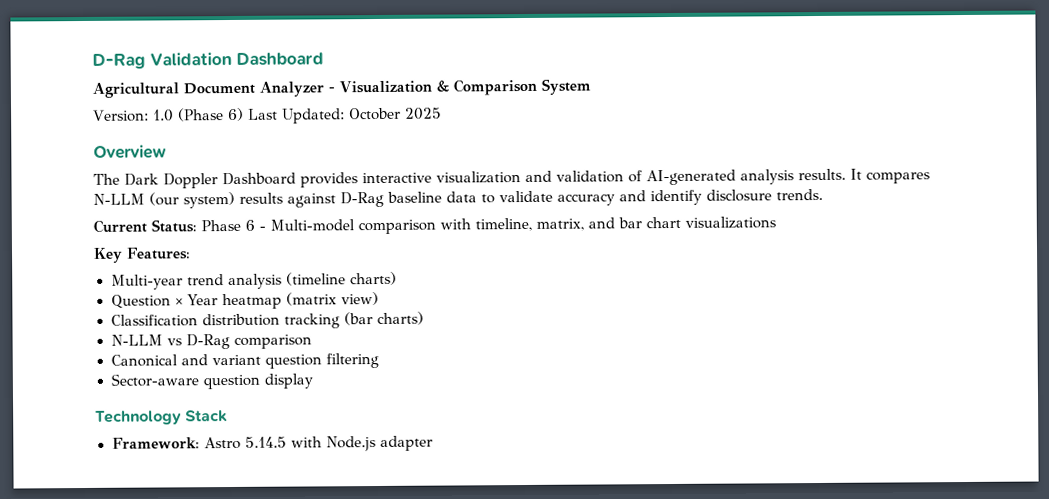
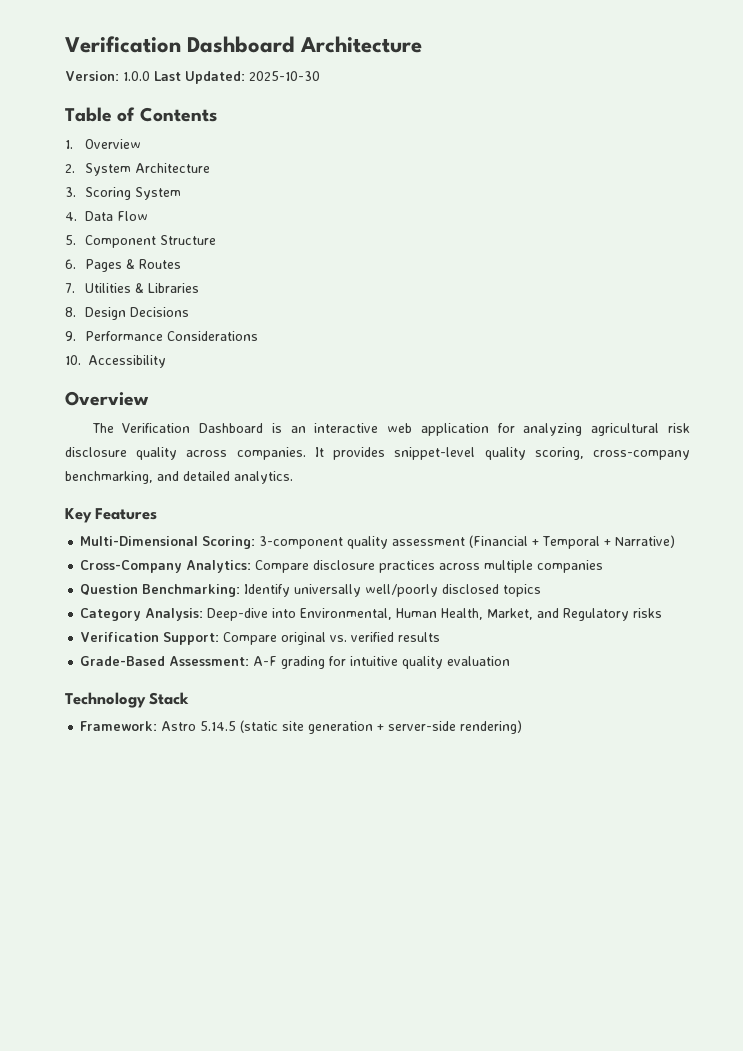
[92,51,324,69] [92,78,591,98] [93,107,442,124] [93,144,167,159] [93,168,930,189] [93,188,823,209] [93,216,776,235] [93,247,191,263] [110,271,397,290] [110,291,380,310] [110,311,424,329] [110,334,312,350] [110,352,379,369] [110,373,313,390] D-Rag Validation Dashboard // Agricultural Document Analyzer - Visualization & Comparison System // Version: 1.0 (Phase 6) Last Updated: October 2025 // Overview // The Dark Doppler Dashboard provides interactive visualization and validation of AI-generated analysis results. It compares N-LLM (our system) results against D-Rag baseline data to validate accuracy and identify disclosure trends. // Current Status: Phase 6 - Multi-model comparison with timeline, matrix, and bar chart visualizations // Key Features: // Multi-year trend analysis (timeline charts) // Question × Year heatmap (matrix view) // Classification distribution tracking (bar charts) // N-LLM vs D-Rag comparison // Canonical and variant question filtering // Sector-aware question display -> [65,36,423,53] [65,71,320,84] [65,107,217,122] [65,139,141,149] [65,163,210,176] [65,187,181,200] [65,211,148,221] [65,235,216,248] [65,259,181,272] [65,283,199,293] [65,307,189,320] [65,331,258,341] [65,355,166,368] [65,391,149,406] [91,423,690,436] [65,447,690,460] [65,471,293,484] [65,508,158,523] [80,535,676,549] [80,560,604,573] [80,584,542,597] [80,608,663,621] [80,632,441,645] [80,656,511,669] Verification Dashboard Architecture // Version: 1.0.0 Last Updated: 2025-10-30 // Table of Contents // 1. Overview // 2. System Architecture // 3. Scoring System // 4. Data Flow // 5. Component Structure // 6. Pages & Routes // 7. Utilities & Libraries // 8. Design Decisions // 9. Performance Considerations // 10. Accessibility // Overview // The Verification Dashboard is an interactive web application for analyzing agricultural risk disclosure quality across companies. It provides snippet-level quality scoring, cross-company benchmarking, and detailed analytics. // Key Features // Multi-Dimensional Scoring: 3-component quality assessment (Financial + Temporal + Narrative) // Cross-Company Analytics: Compare disclosure practices across multiple companies // Question Benchmarking: Identify universally well/poorly disclosed topics // Category Analysis: Deep-dive into Environmental, Human Health, Market, and Regulatory risks // Verification Support: Compare original vs. verified results // Grade-Based Assessment: A-F grading for intuitive quality evaluation
[290,435,433,452] with Node.js adapter -> [240,720,523,734] (static site generation + server-side rendering)

